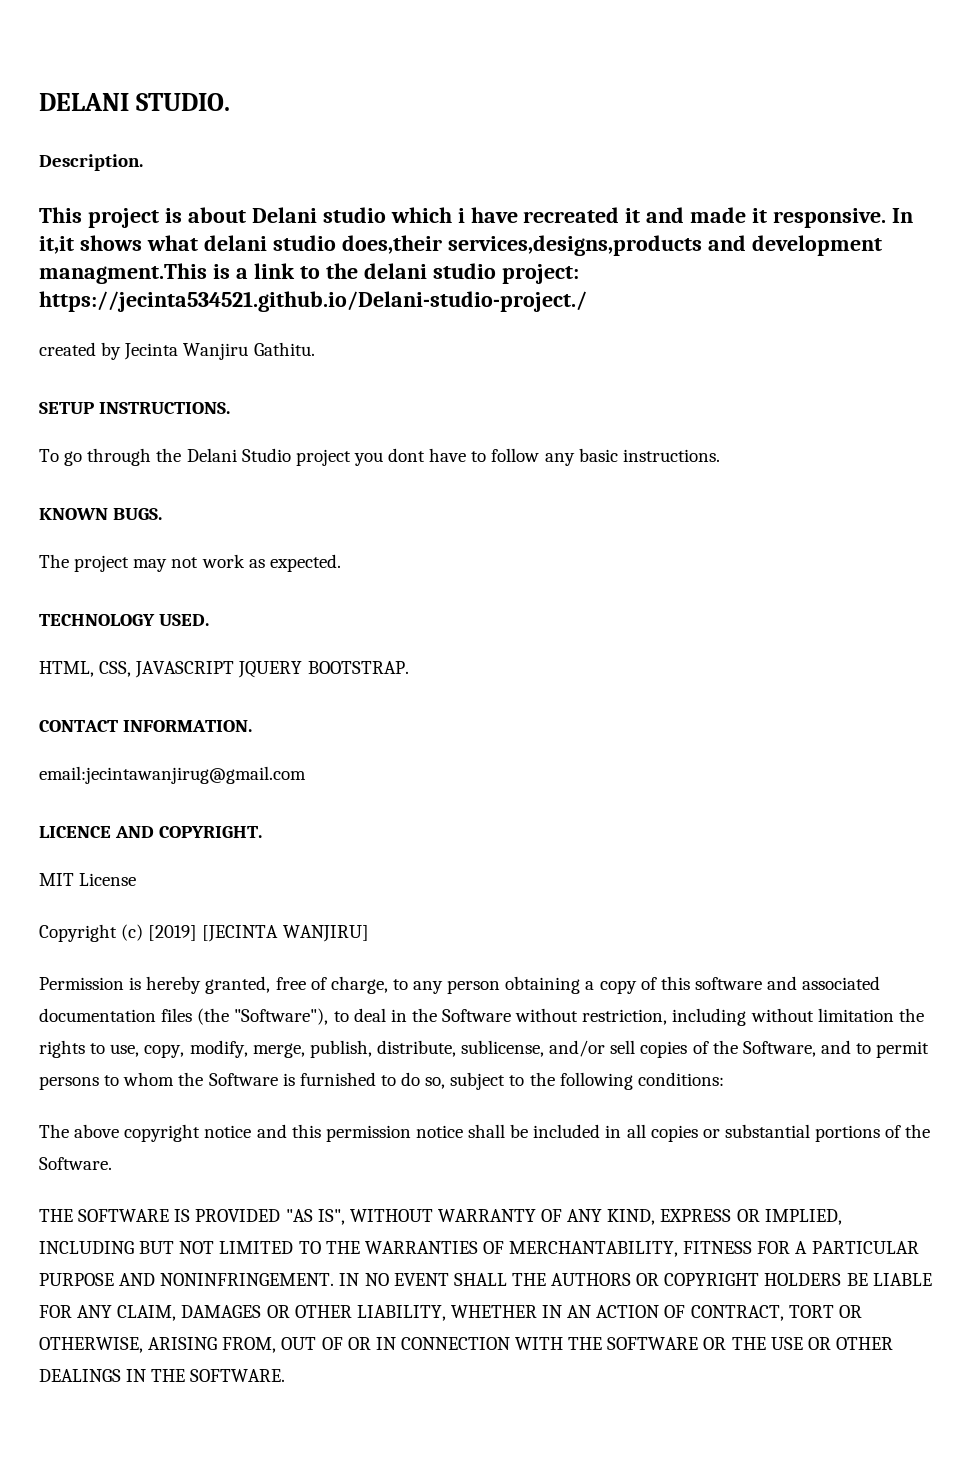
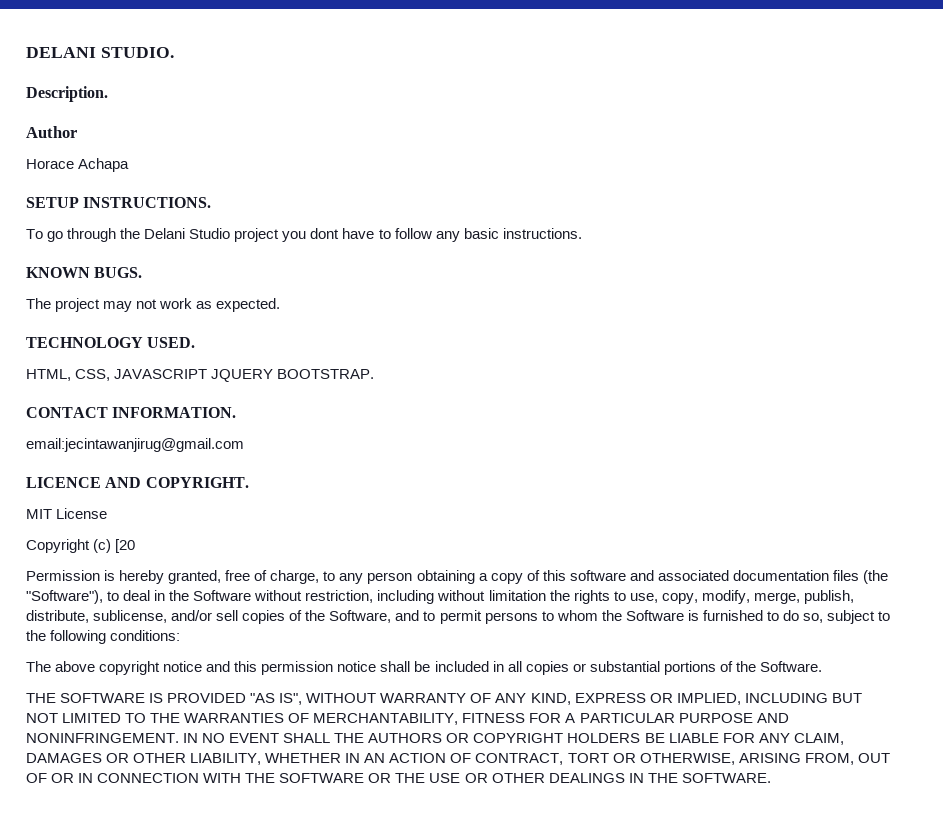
[39,207,914,228] [39,235,882,256] [39,263,579,284] [39,291,587,312] [39,342,315,360] This project is about Delani studio which i have recreated it and made it responsive. In it,it shows what delani studio does,their services,designs,products and development managment.This is a link to the delani studio project: https://jecinta534521.github.io/Delani-studio-project./ // created by Jecinta Wanjiru Gathitu. -> [26,126,77,138] [26,158,130,172] Author // Horace Achapa
[148,925,369,942] [2019] [JECINTA WANJIRU] -> [115,539,136,553] [20

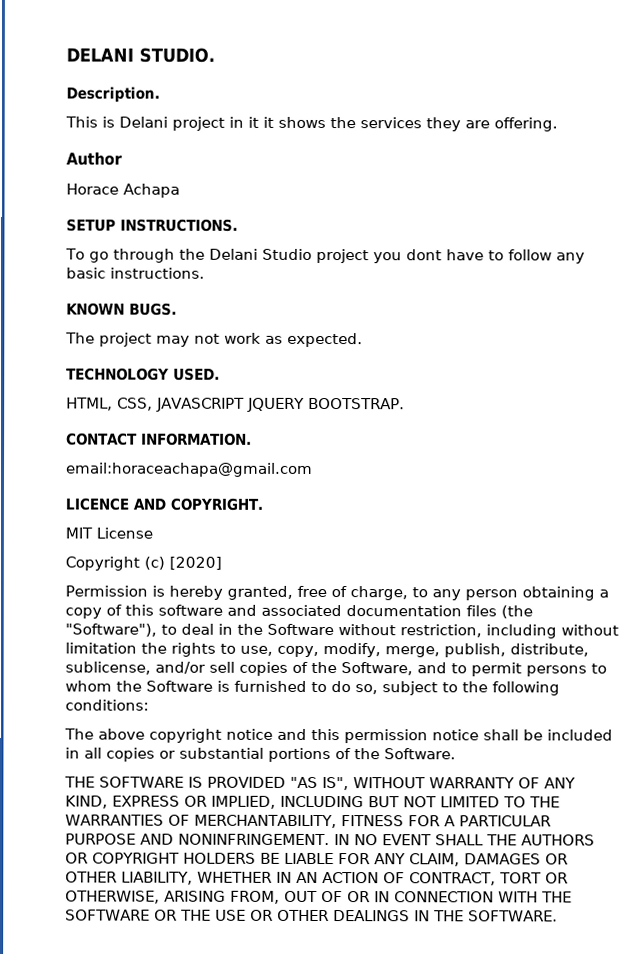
(108, 94) none -> [65,116,558,132] // This is Delani project in it it shows the services they are offering.
[26,438,244,452] email:jecintawanjirug@gmail.com -> [66,462,313,477] email:horaceachapa@gmail.com
[115,539,136,553] [20 -> [169,556,222,570] [2020]

